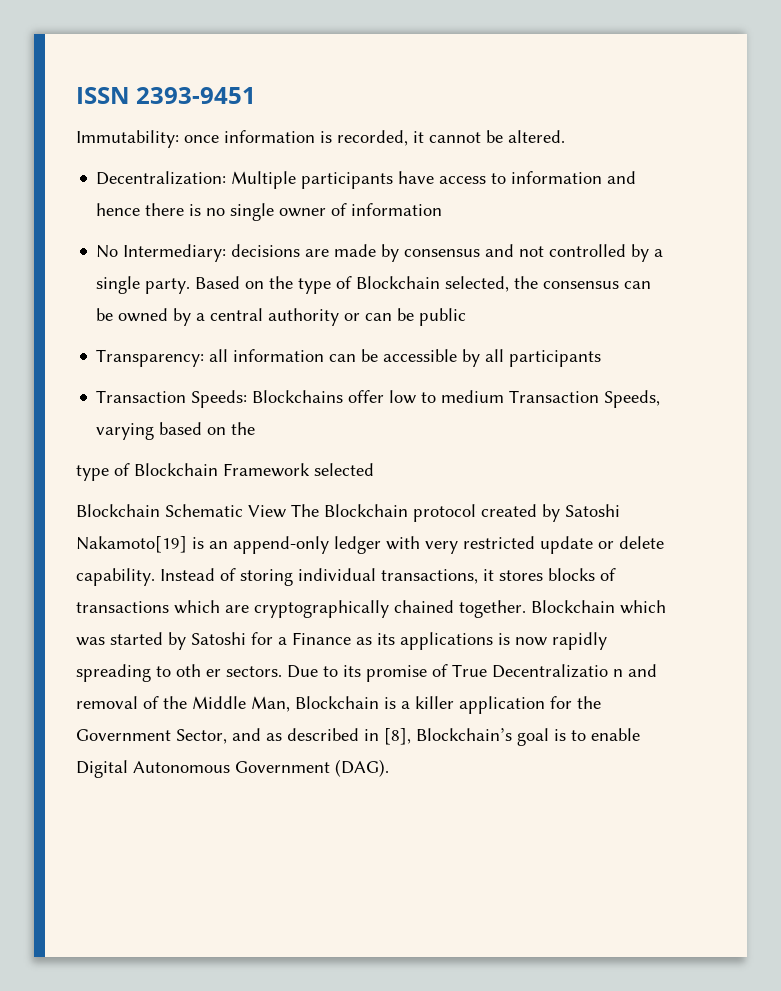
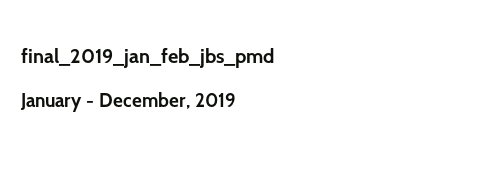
[76,87,257,104] [76,130,565,148] [96,171,637,189] [96,203,443,221] [96,244,664,262] [96,276,652,294] [96,308,467,326] [96,349,602,367] [96,390,661,408] [96,422,256,440] [76,463,374,481] [76,504,620,522] [76,536,664,554] [76,568,616,586] [76,600,666,618] [76,632,607,650] [76,664,657,682] [76,696,601,714] [76,728,640,746] [76,759,389,778] ISSN 2393-9451 // Immutability: once information is recorded, it cannot be altered. // Decentralization: Multiple participants have access to information and hence there is no single owner of information // No Intermediary: decisions are made by consensus and not controlled by a single party. Based on the type of Blockchain selected, the consensus can be owned by a central authority or can be public // Transparency: all information can be accessible by all participants // Transaction Speeds: Blockchains offer low to medium Transaction Speeds, varying based on the // type of Blockchain Framework selected // Blockchain Schematic View The Blockchain protocol created by Satoshi Nakamoto[19] is an append-only ledger with very restricted update or delete capability. Instead of storing individual transactions, it stores blocks of transactions which are cryptographically chained together. Blockchain which was started by Satoshi for a Finance as its applications is now rapidly spreading to oth er sectors. Due to its promise of True Decentralizatio n and removal of the Middle Man, Blockchain is a killer application for the Government Sector, and as described in [8], Blockchain’s goal is to enable Digital Autonomous Government (DAG). -> [21,48,274,68] [20,92,237,112] final_2019_jan_feb_jbs_pmd // January - December, 2019

